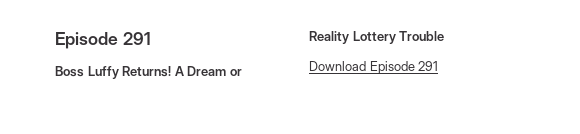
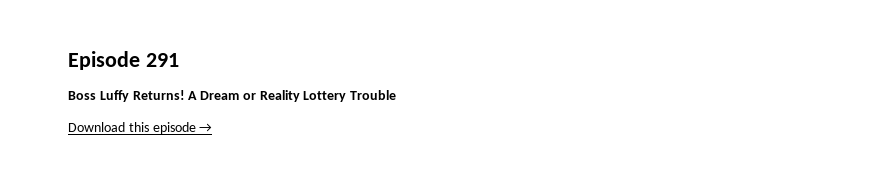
[369,61,439,74] Episode 291 -> [128,122,213,134] this episode →

